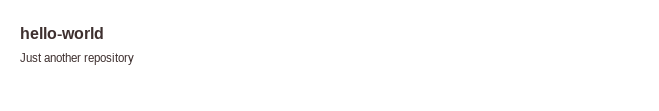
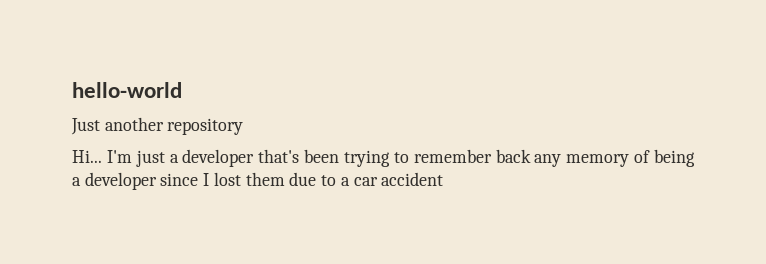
(135, 59) none -> [72,149,695,167] [72,172,444,190] // Hi... I'm just a developer that's been trying to remember back any memory of being a developer since I lost them due to a car accident

